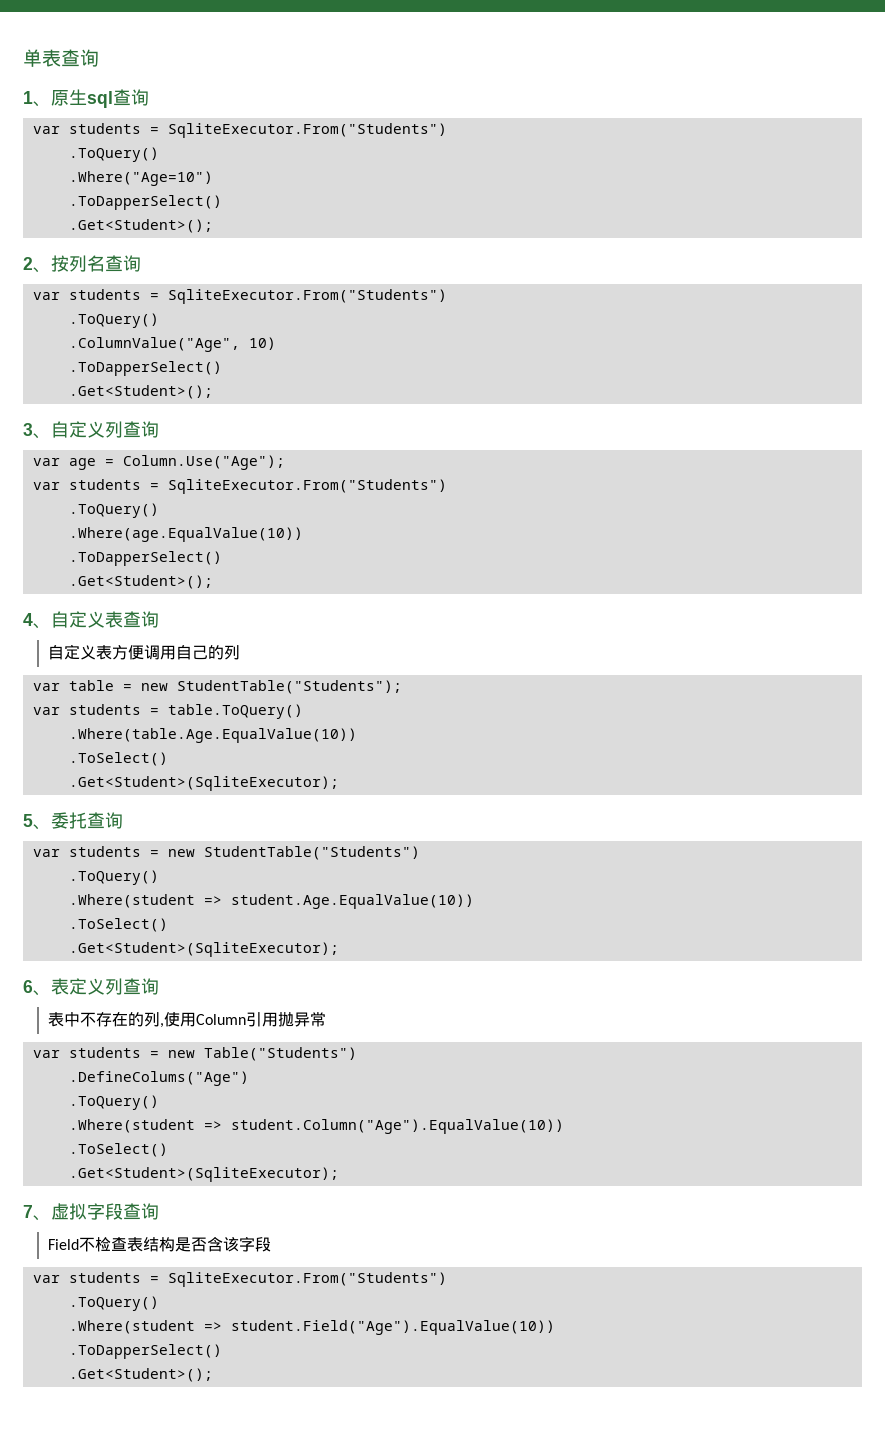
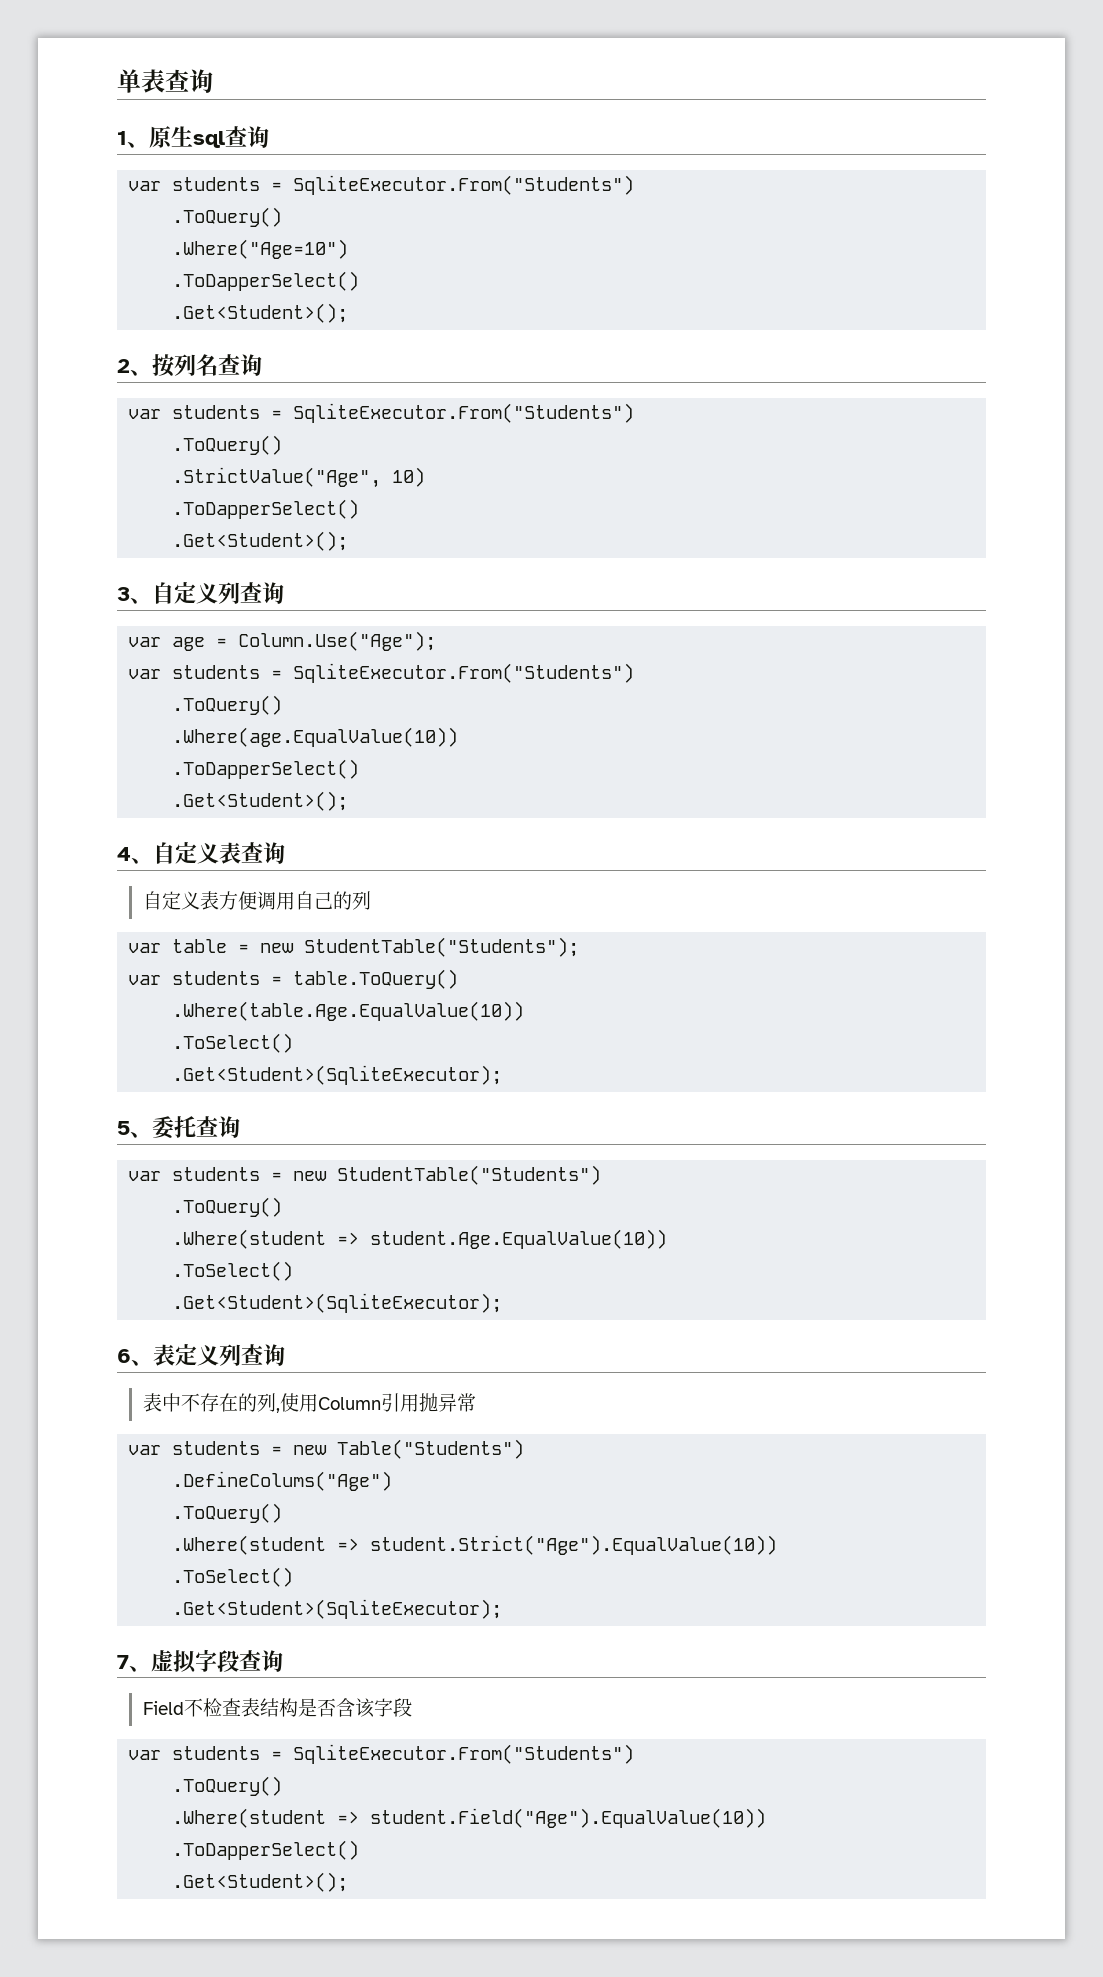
[68,337,240,352] .ColumnValue("Age", -> [172,467,382,488] .StrictValue("Age",
[230,1119,564,1134] student.Column("Age").EqualValue(10)) -> [370,1535,778,1555] student.Strict("Age").EqualValue(10))

